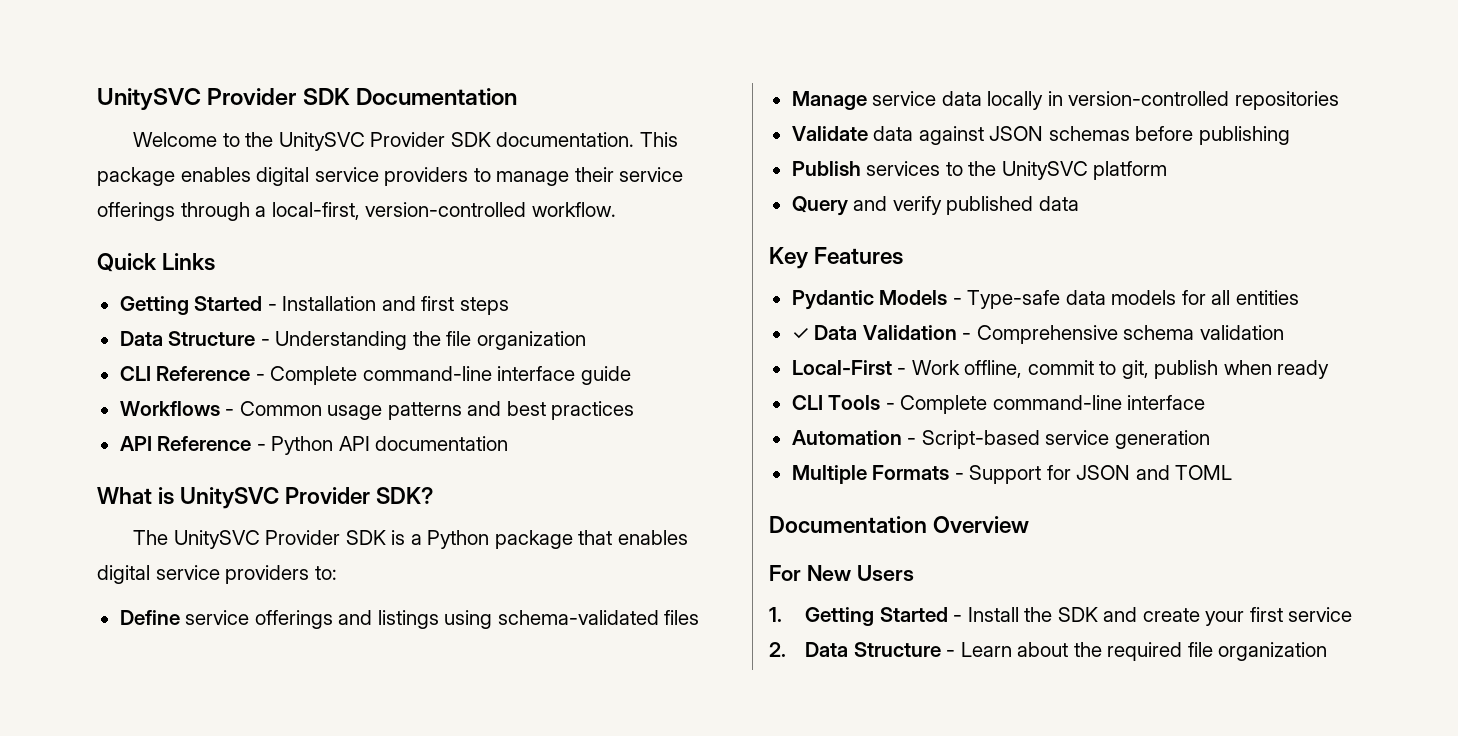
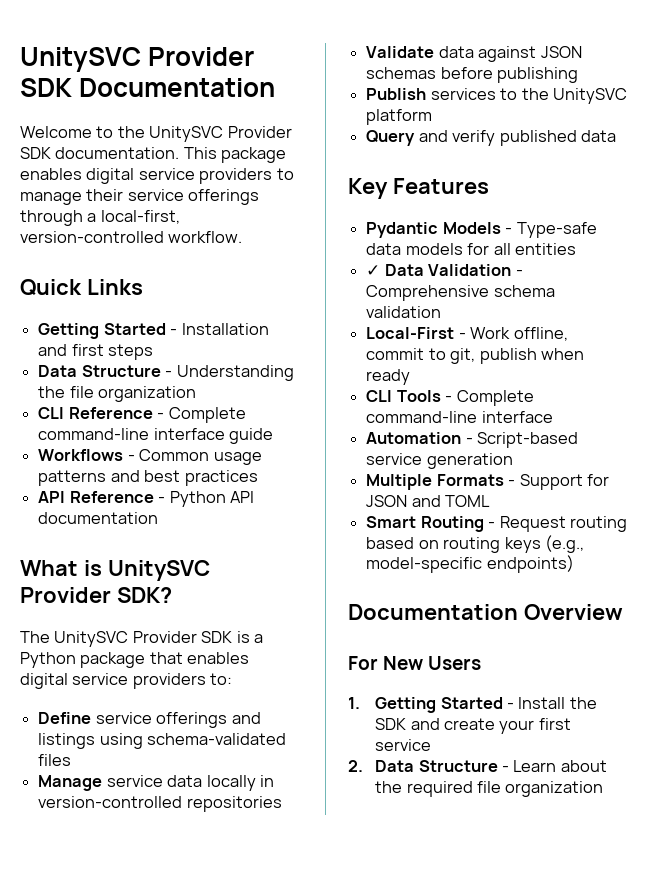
(1233, 472) none -> [366,516,627,532] [366,535,584,553] [366,555,574,573] // Smart Routing - Request routing based on routing keys (e.g., model-specific endpoints)

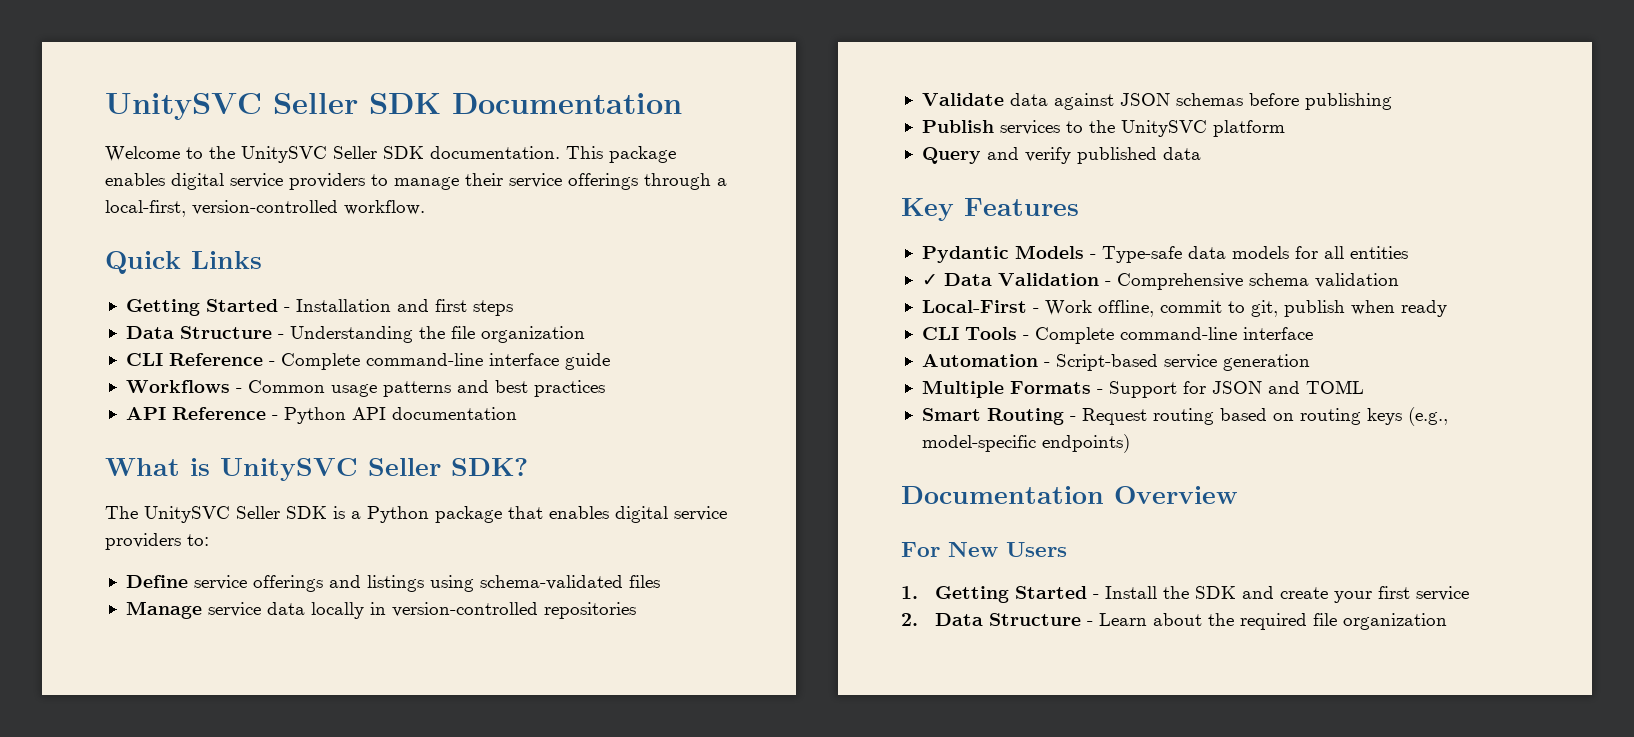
[20,47,255,72] UnitySVC Provider -> [105,93,358,120] UnitySVC Seller
[227,126,292,138] Provider -> [333,146,377,159] Seller
[20,587,111,603] Provider -> [368,458,441,476] Seller
[132,631,197,643] Provider -> [236,506,280,519] Seller

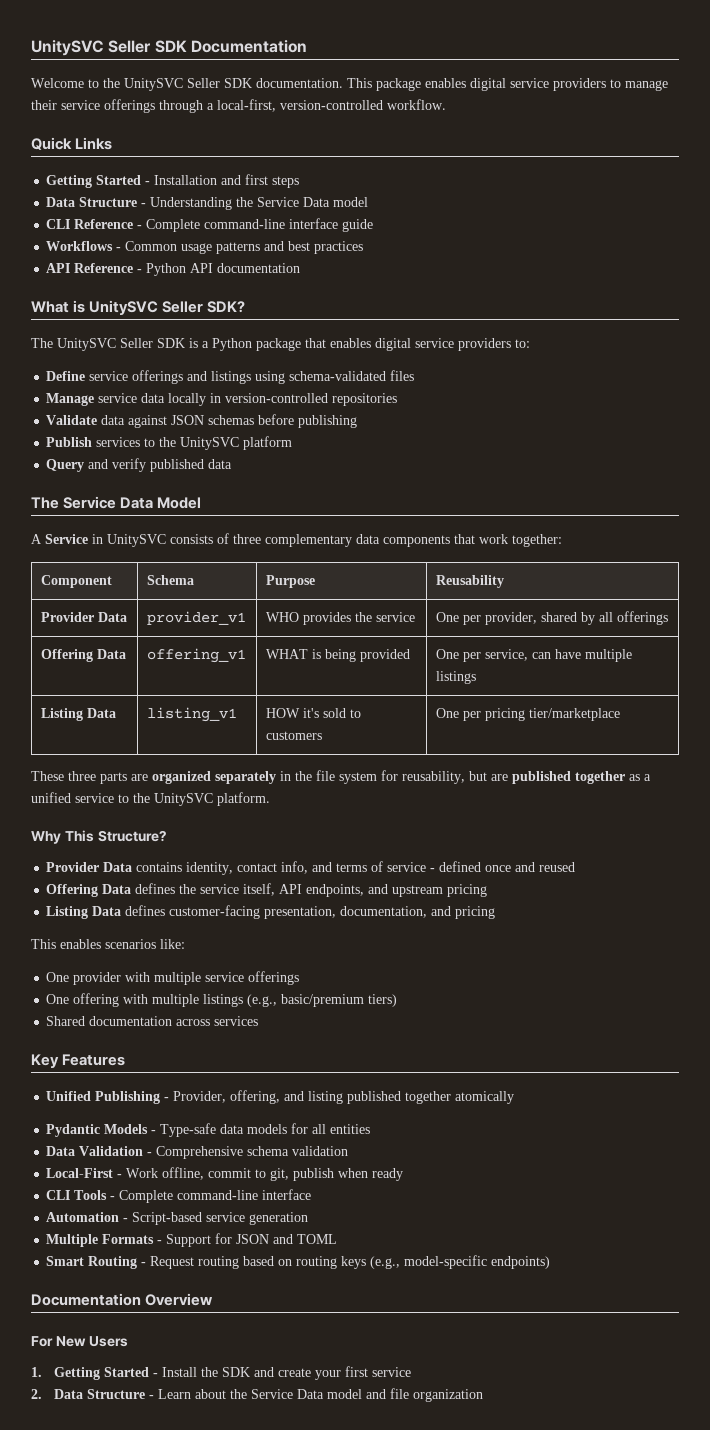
[450,326,585,343] file organization -> [257,197,369,207] Service Data model
[901,198,1079,221] Key Features -> [31,496,202,509] [31,533,562,547] [40,575,112,588] [146,575,194,585] [265,575,315,588] [435,575,504,588] [40,612,127,622] [146,611,246,625] [265,612,415,625] [435,611,668,625] [40,649,126,662] [146,648,246,663] [265,649,410,662] [435,649,632,662] [435,671,476,684] [40,708,116,721] [146,707,237,722] [265,708,361,718] [265,731,322,740] [435,708,620,721] [31,770,651,784] [31,792,270,806] [31,830,167,844] [46,861,576,875] [46,883,488,897] [46,905,496,919] [31,939,185,949] [46,971,300,985] [46,993,398,1007] [46,1016,259,1026] [31,1054,126,1068] [46,1090,515,1104] The Service Data Model // A Service in UnitySVC consists of three complementary data components that work together: // Component | Schema | Purpose | Reusability // Provider Data | provider_v1 | WHO provides the service | One per provider, shared by all offerings // Offering Data | offering_v1 | WHAT is being provided | One per service, can have multiple listings // Listing Data | listing_v1 | HOW it's sold to customers | One per pricing tier/marketplace // These three parts are organized separately in the file system for reusability, but are published together as a unified service to the UnitySVC platform. // Why This Structure? // Provider Data contains identity, contact info, and terms of service - defined once and reused // Offering Data defines the service itself, API endpoints, and upstream pricing // Listing Data defines customer-facing presentation, documentation, and pricing // This enables scenarios like: // One provider with multiple service offerings // One offering with multiple listings (e.g., basic/premium tiers) // Shared documentation across services // Key Features // Unified Publishing - Provider, offering, and listing published together atomically
[921,274,938,286] ✓ -> (371, 1129) none
[1239,613,1307,630] required -> [251,1389,387,1399] Service Data model and

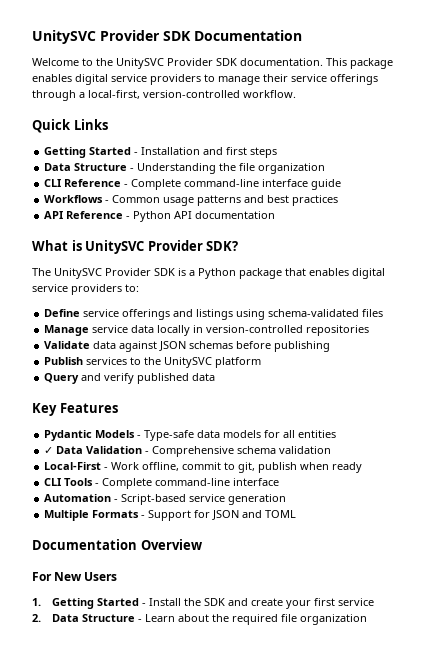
[31,40,152,56] UnitySVC Seller -> [32,30,160,44] UnitySVC Provider
[187,78,220,88] Seller -> [167,58,213,66] Provider
[257,197,369,207] Service Data model -> [239,163,326,174] file organization
[162,301,204,313] Seller -> [147,240,203,251] Provider
[120,338,153,348] Seller -> [105,268,151,276] Provider
[31,496,202,509] [31,533,562,547] [40,575,112,588] [146,575,194,585] [265,575,315,588] [435,575,504,588] [40,612,127,622] [146,611,246,625] [265,612,415,625] [435,611,668,625] [40,649,126,662] [146,648,246,663] [265,649,410,662] [435,649,632,662] [435,671,476,684] [40,708,116,721] [146,707,237,722] [265,708,361,718] [265,731,322,740] [435,708,620,721] [31,770,651,784] [31,792,270,806] [31,830,167,844] [46,861,576,875] [46,883,488,897] [46,905,496,919] [31,939,185,949] [46,971,300,985] [46,993,398,1007] [46,1016,259,1026] [31,1054,126,1068] [46,1090,515,1104] The Service Data Model // A Service in UnitySVC consists of three complementary data components that work together: // Component | Schema | Purpose | Reusability // Provider Data | provider_v1 | WHO provides the service | One per provider, shared by all offerings // Offering Data | offering_v1 | WHAT is being provided | One per service, can have multiple listings // Listing Data | listing_v1 | HOW it's sold to customers | One per pricing tier/marketplace // These three parts are organized separately in the file system for reusability, but are published together as a unified service to the UnitySVC platform. // Why This Structure? // Provider Data contains identity, contact info, and terms of service - defined once and reused // Offering Data defines the service itself, API endpoints, and upstream pricing // Listing Data defines customer-facing presentation, documentation, and pricing // This enables scenarios like: // One provider with multiple service offerings // One offering with multiple listings (e.g., basic/premium tiers) // Shared documentation across services // Key Features // Unified Publishing - Provider, offering, and listing published together atomically -> [32,403,118,416] Key Features
(371, 1129) none -> [44,447,54,454] ✓
[46,1255,551,1269] // Smart Routing - Request routing based on routing keys (e.g., model-specific endpoints) -> (297, 514) none
[251,1389,387,1399] Service Data model and -> [231,614,278,625] required

